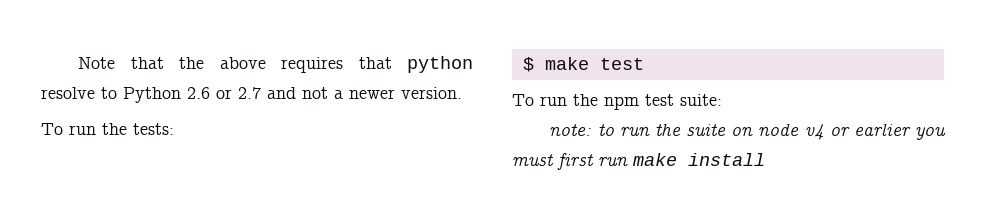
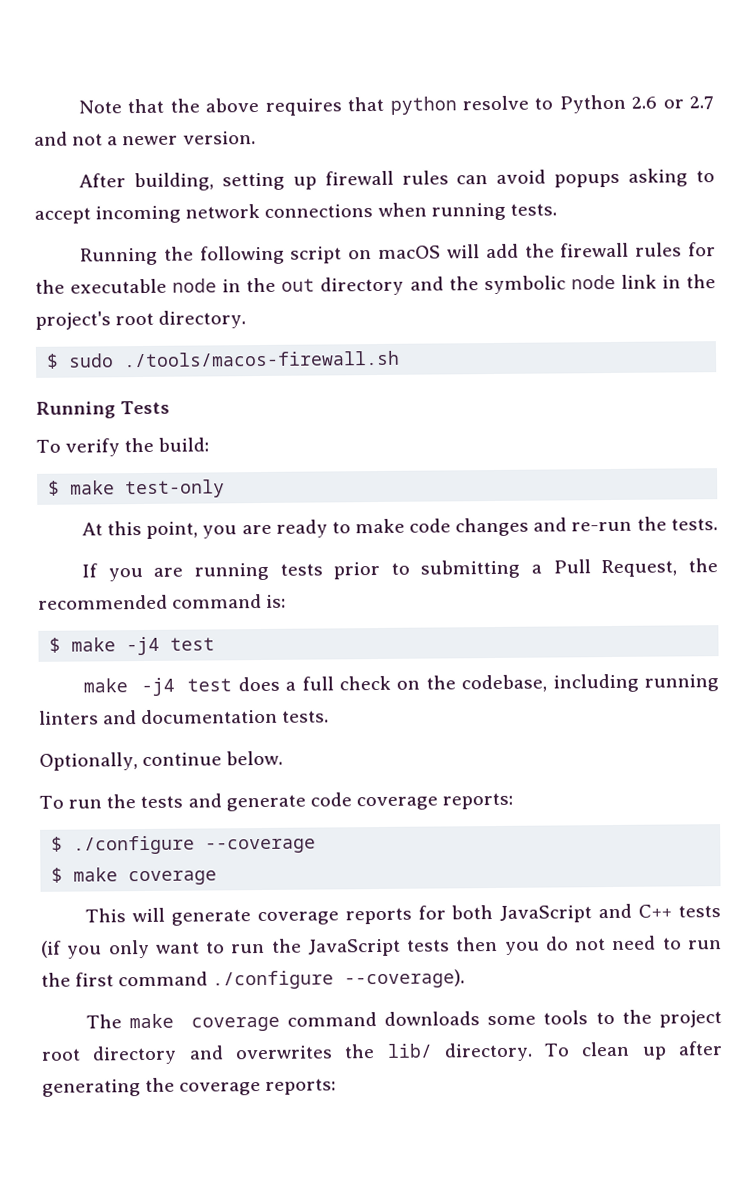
[41,123,174,135] [522,57,644,72] [512,94,722,110] [549,123,946,140] [512,153,765,170] To run the tests: // $ make test // To run the npm test suite: // note: to run the suite on node v4 or earlier you must first run make install -> [79,168,716,192] [34,202,557,224] [80,242,717,266] [35,274,717,296] [35,310,247,330] [46,350,401,369] [36,400,171,419] [36,437,210,457] [48,479,226,499] [82,516,718,539] [82,558,718,582] [38,593,287,610] [49,636,216,656] [83,673,720,697] [39,708,330,725] [39,750,284,771] [39,792,514,812] [51,835,317,855] [51,867,218,886] [85,903,722,926] [41,935,722,959] [41,969,466,990] [86,1009,723,1032] [41,1041,724,1065] [42,1077,337,1097] After building, setting up firewall rules can avoid popups asking to accept incoming network connections when running tests. // Running the following script on macOS will add the firewall rules for the executable node in the out directory and the symbolic node link in the project's root directory. // $ sudo ./tools/macos-firewall.sh // Running Tests // To verify the build: // $ make test-only // At this point, you are ready to make code changes and re-run the tests. // If you are running tests prior to submitting a Pull Request, the recommended command is: // $ make -j4 test // make -j4 test does a full check on the codebase, including running linters and documentation tests. // Optionally, continue below. // To run the tests and generate code coverage reports: // $ ./configure --coverage // $ make coverage // This will generate coverage reports for both JavaScript and C++ tests (if you only want to run the JavaScript tests then you do not need to run the first command ./configure --coverage). // The make coverage command downloads some tools to the project root directory and overwrites the lib/ directory. To clean up after generating the coverage reports:

